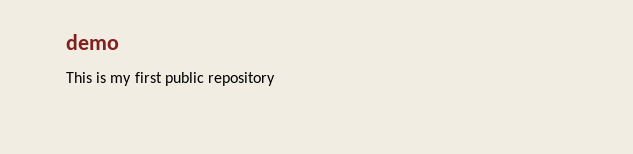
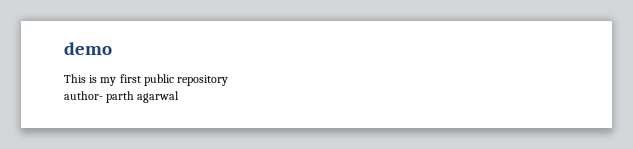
(275, 79) none -> [64,91,180,103] // author- parth agarwal

